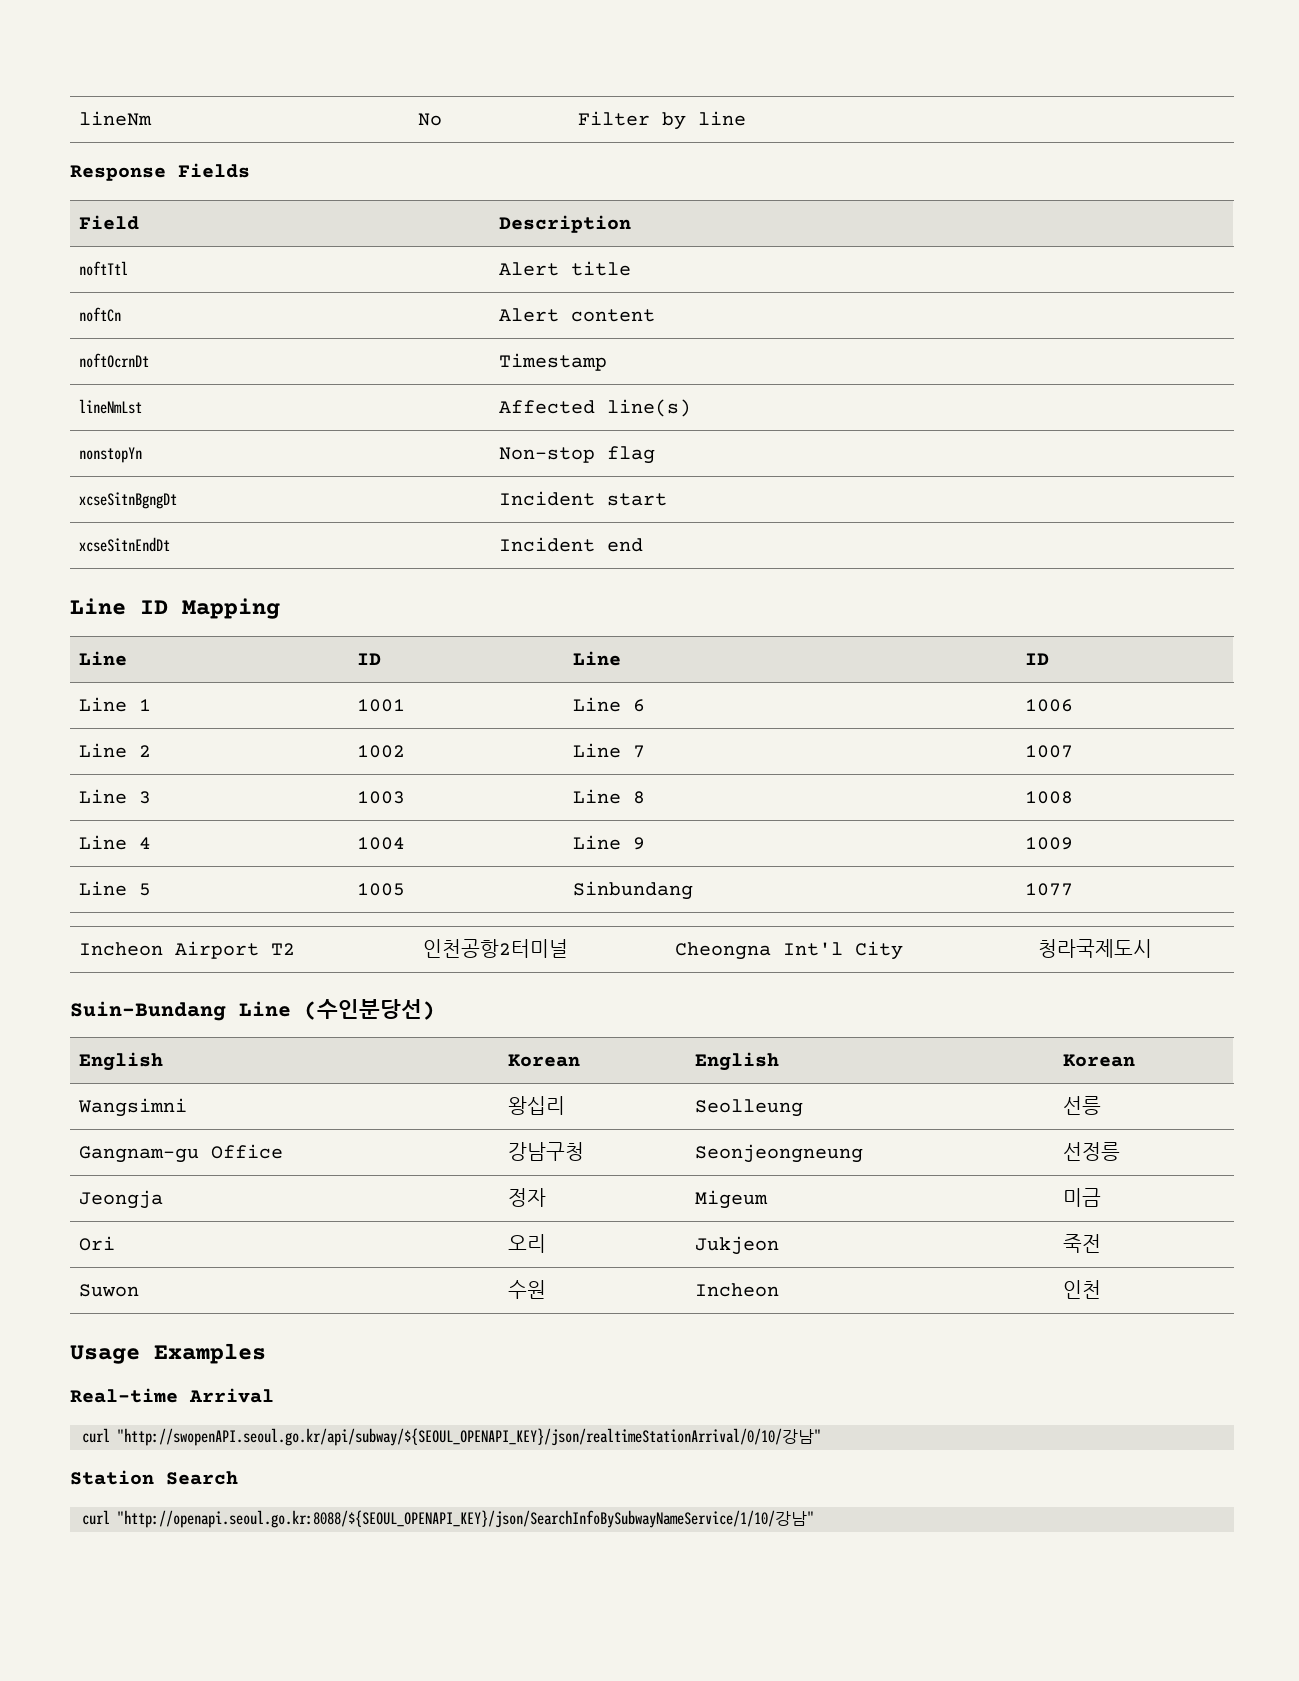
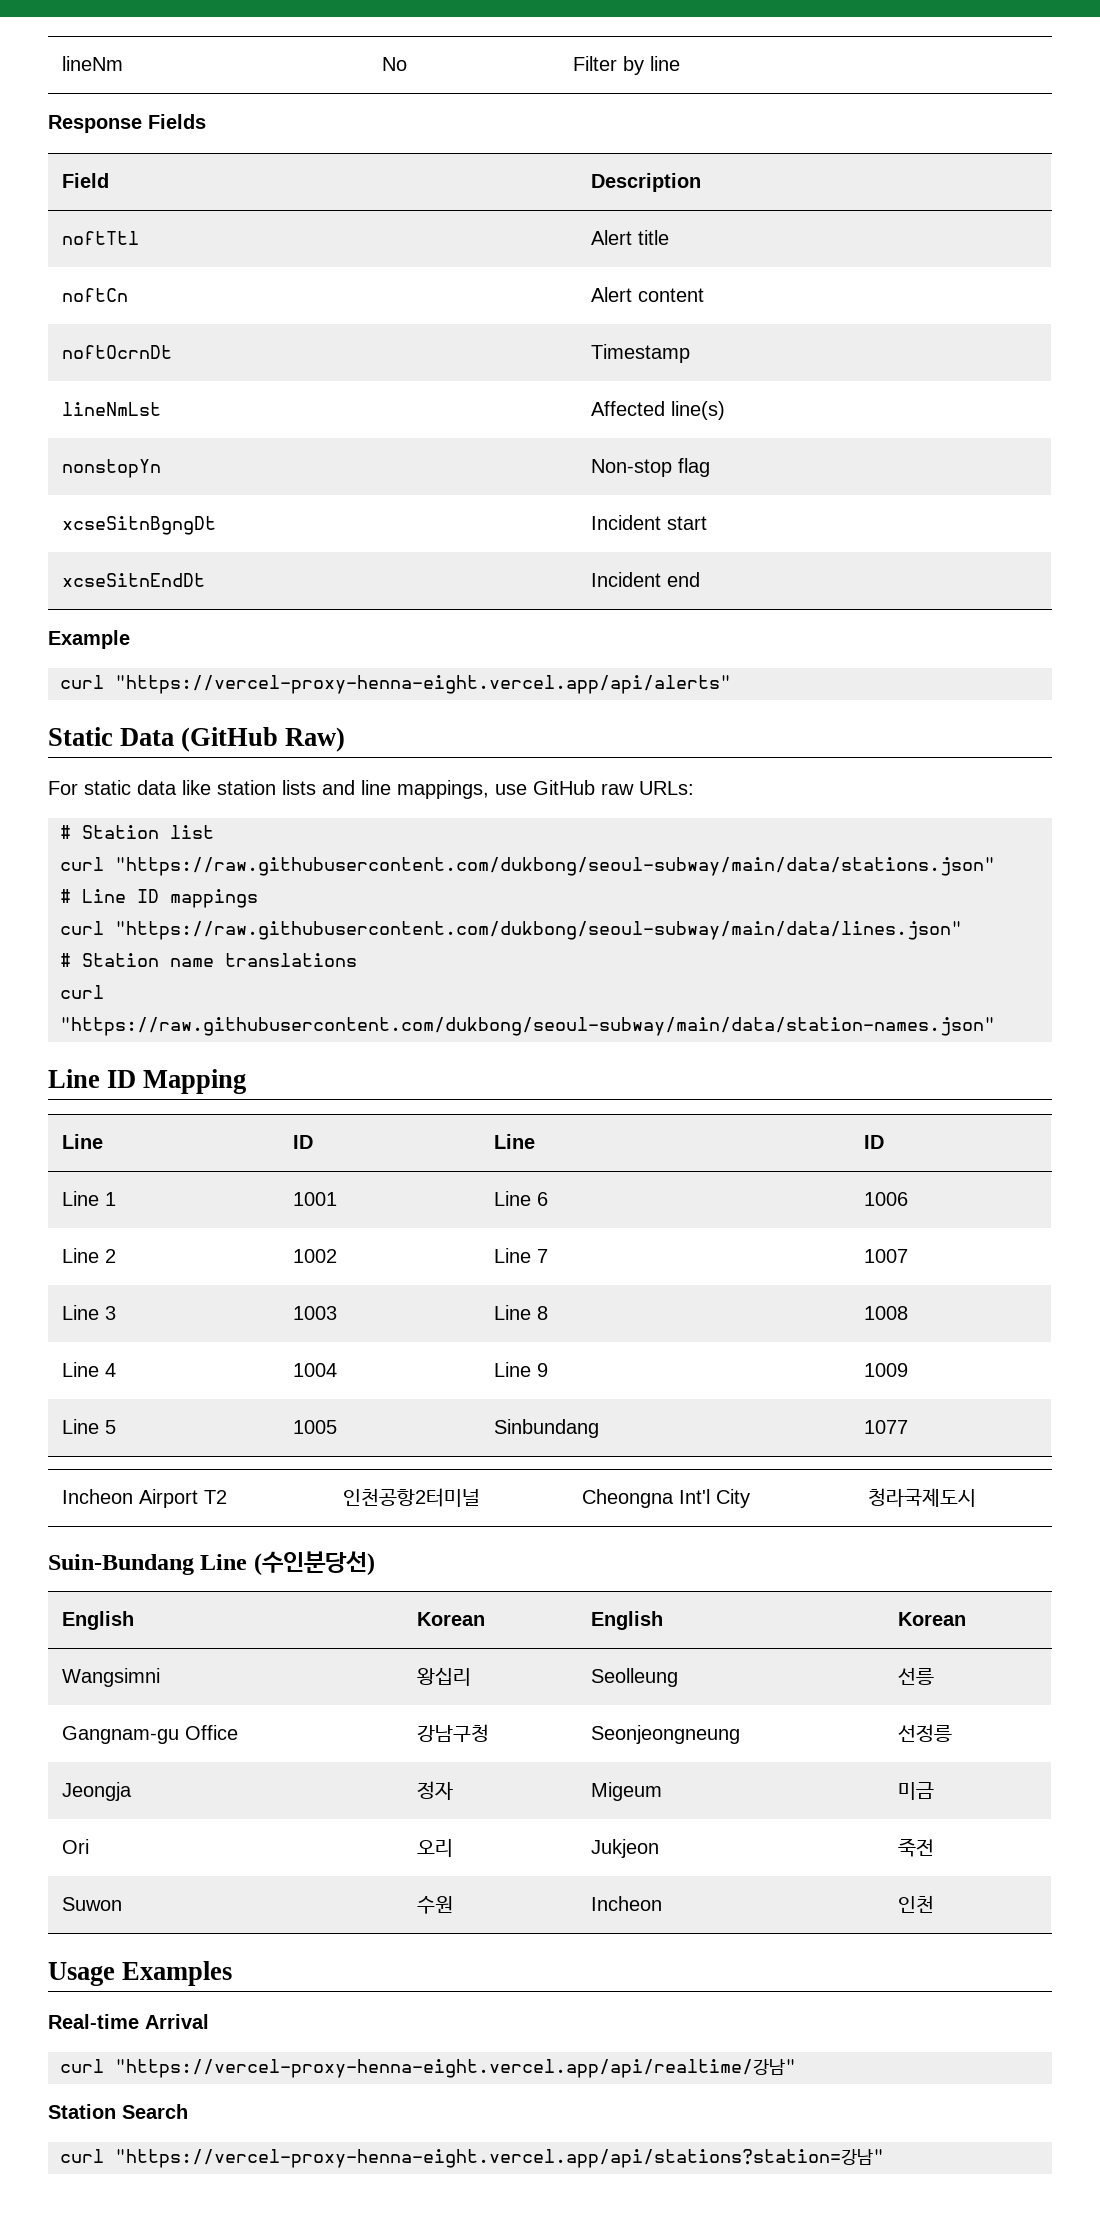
(643, 545) none -> [48,630,130,649] [60,675,731,694] [48,727,346,752] [48,780,694,799] [60,825,214,839] [60,857,995,876] [60,889,258,908] [60,921,962,940] [60,953,357,967] [60,985,104,999] [60,1017,995,1036] // Example // curl "https://vercel-proxy-henna-eight.vercel.app/api/alerts" // Static Data (GitHub Raw) // For static data like station lists and line mappings, use GitHub raw URLs: // # Station list // curl "https://raw.githubusercontent.com/dukbong/seoul-subway/main/data/stations.json" // # Line ID mappings // curl "https://raw.githubusercontent.com/dukbong/seoul-subway/main/data/lines.json" // # Station name translations // curl "https://raw.githubusercontent.com/dukbong/seoul-subway/main/data/station-names.json"
[117,1428,821,1446] "http://swopenAPI.seoul.go.kr/api/subway/${SEOUL_OPENAPI_KEY}/json/realtimeStationArrival/0/10/강남" -> [115,2059,796,2078] "https://vercel-proxy-henna-eight.vercel.app/api/realtime/강남"
[117,1510,814,1528] "http://openapi.seoul.go.kr:8088/${SEOUL_OPENAPI_KEY}/json/SearchInfoBySubwayNameService/1/10/강남" -> [115,2149,884,2168] "https://vercel-proxy-henna-eight.vercel.app/api/stations?station=강남"

